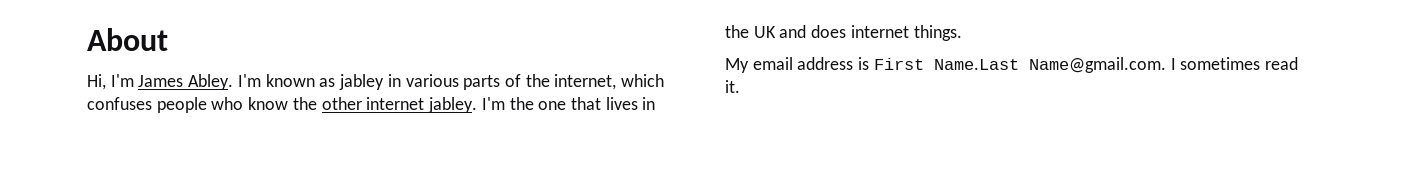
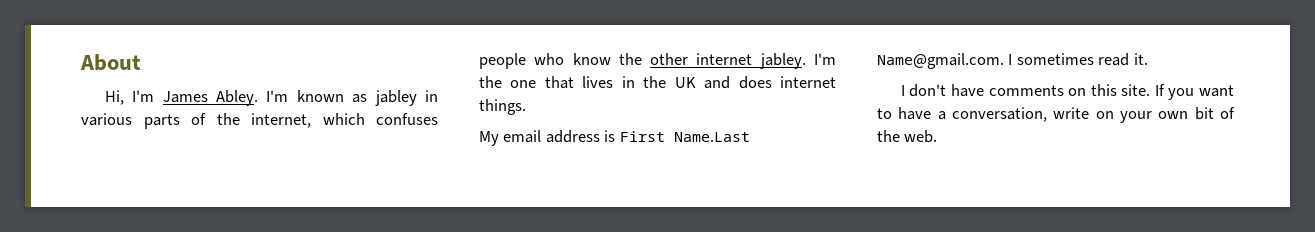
(740, 86) none -> [900,84,1234,100] [877,107,1235,123] [877,130,938,143] // I don't have comments on this site. If you want to have a conversation, write on your own bit of the web.

